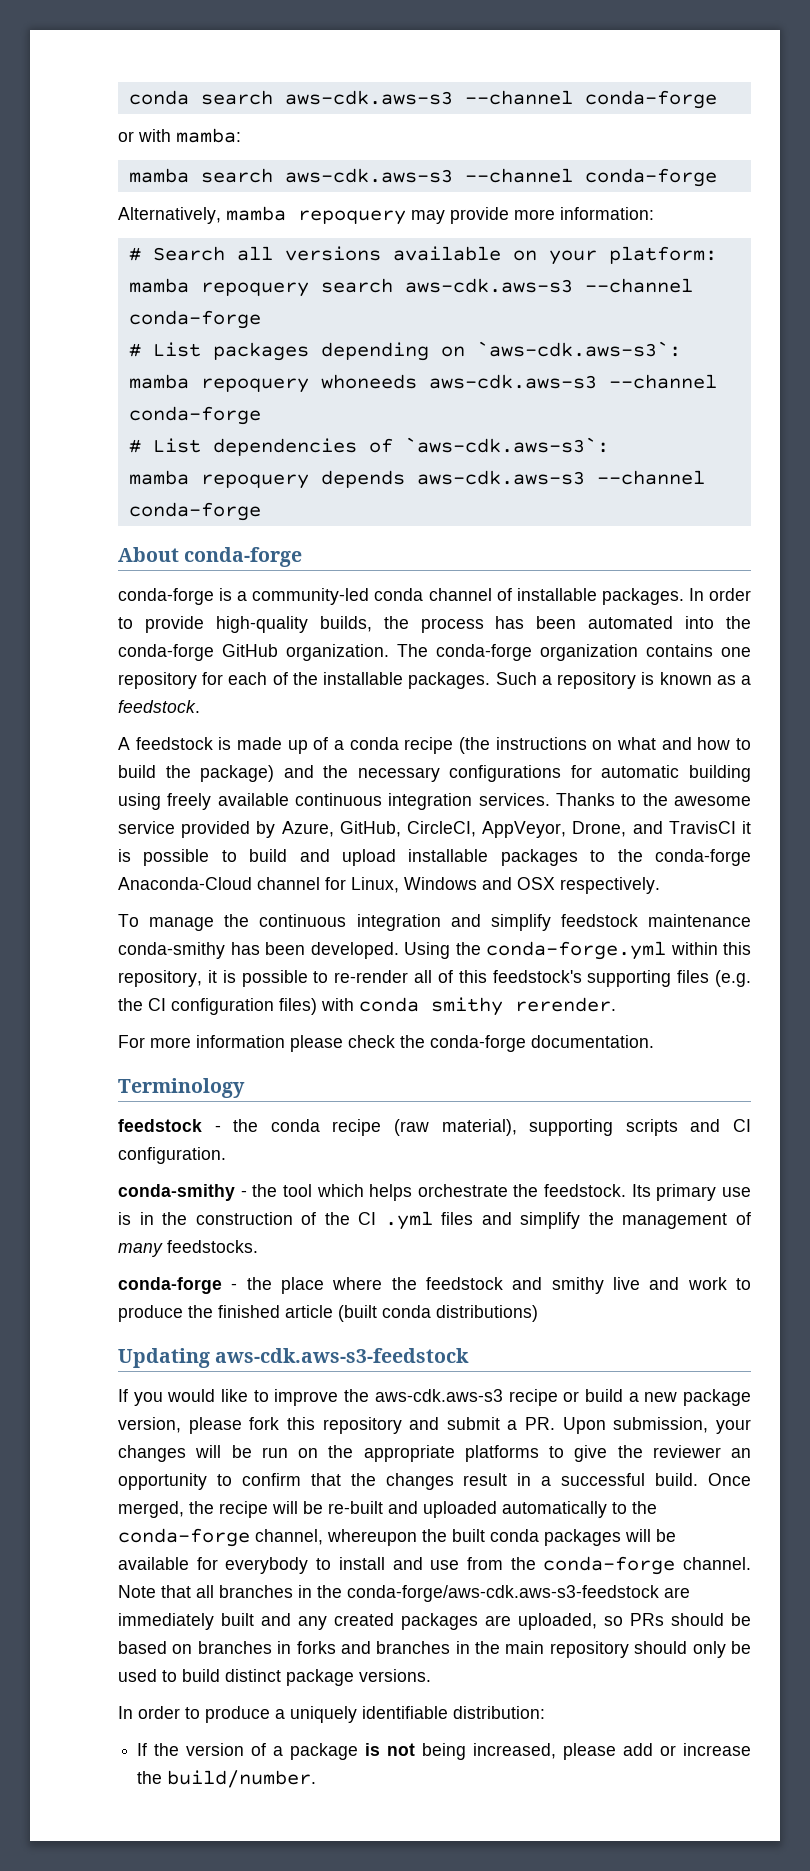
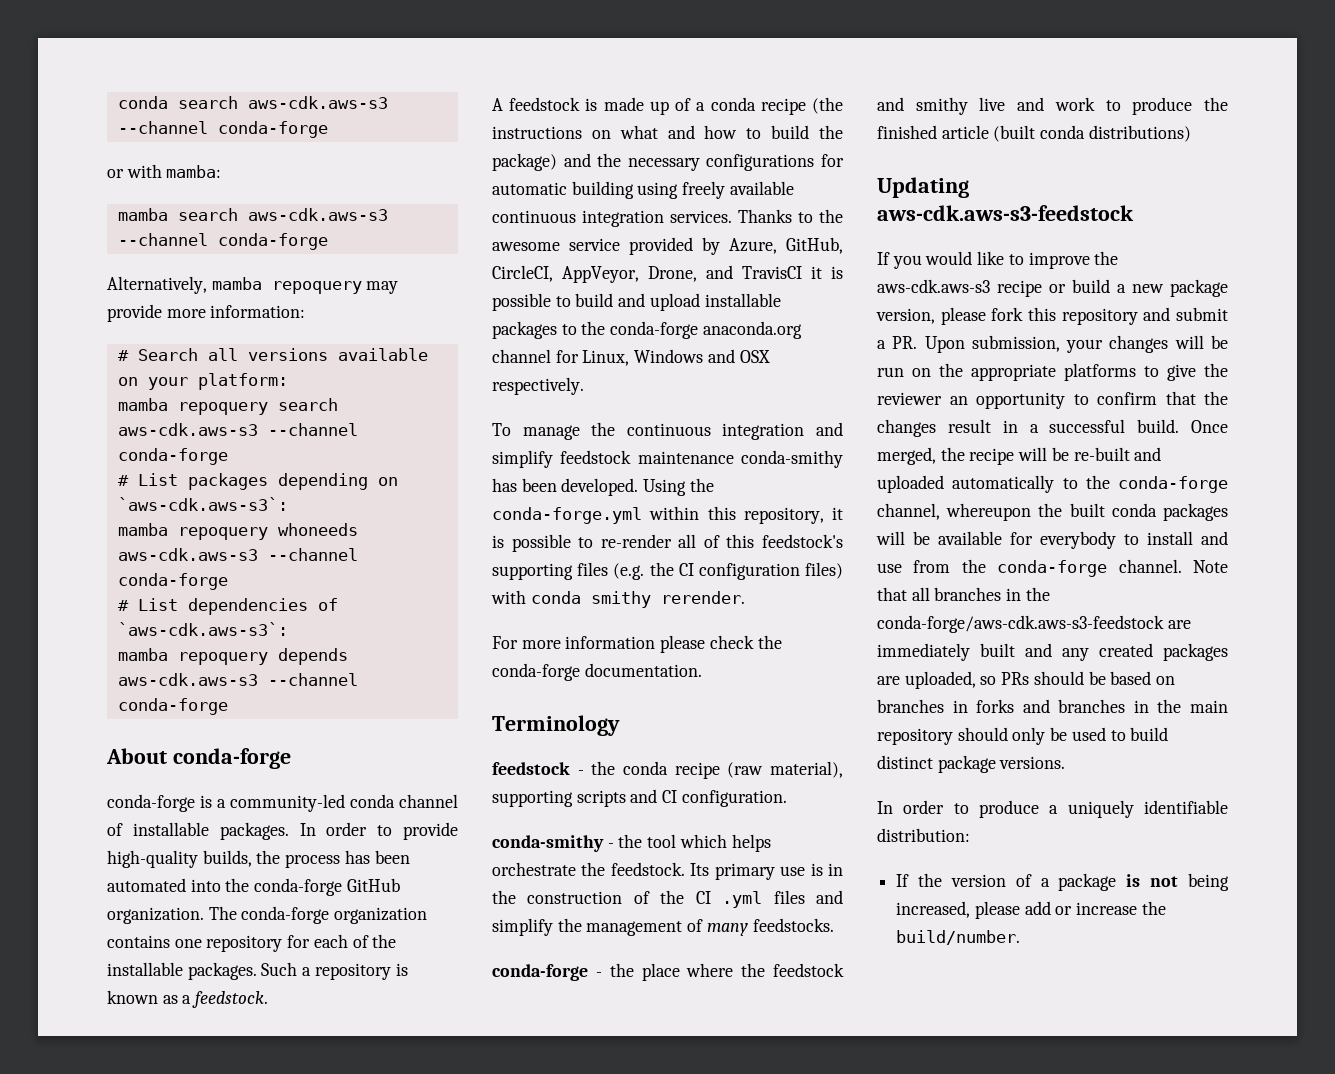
[118,877,252,890] Anaconda-Cloud -> [702,321,802,339] anaconda.org

